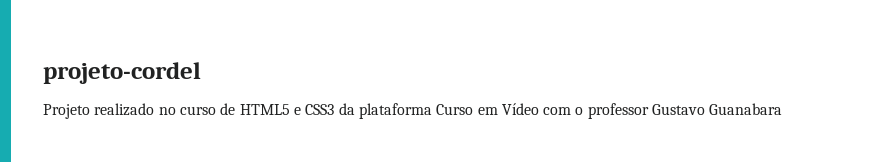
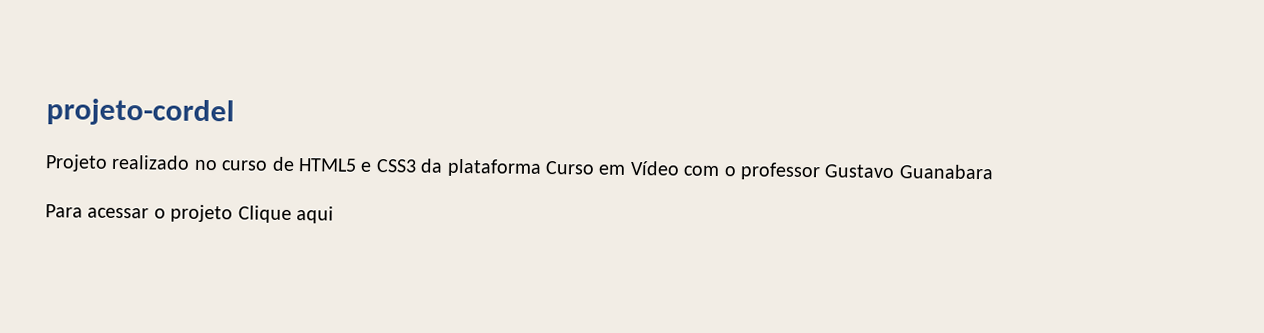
(783, 109) none -> [45,204,334,224] // Para acessar o projeto Clique aqui

